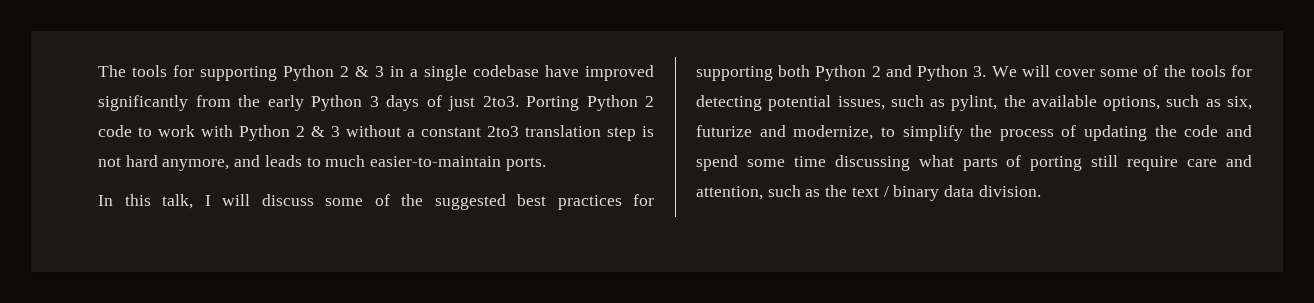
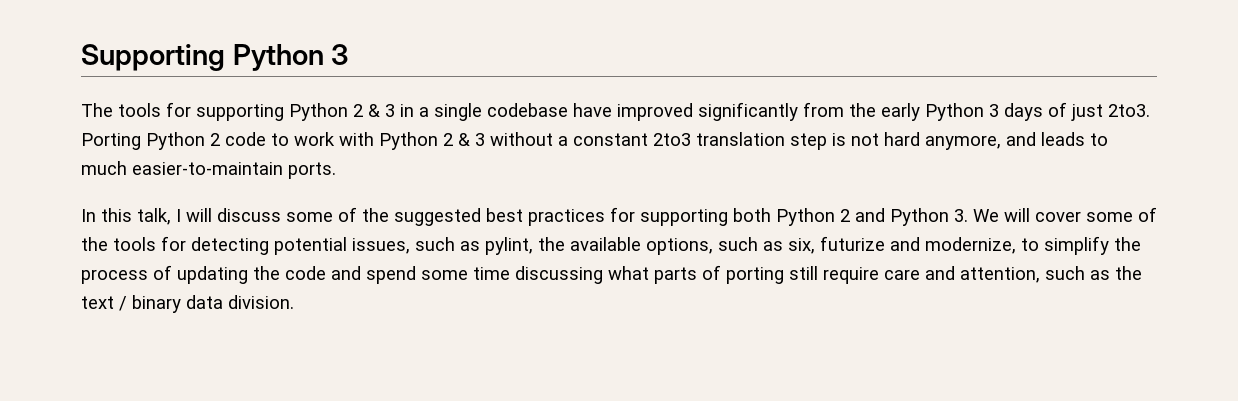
(98, 71) none -> [81,44,349,71] Supporting Python 3 //

